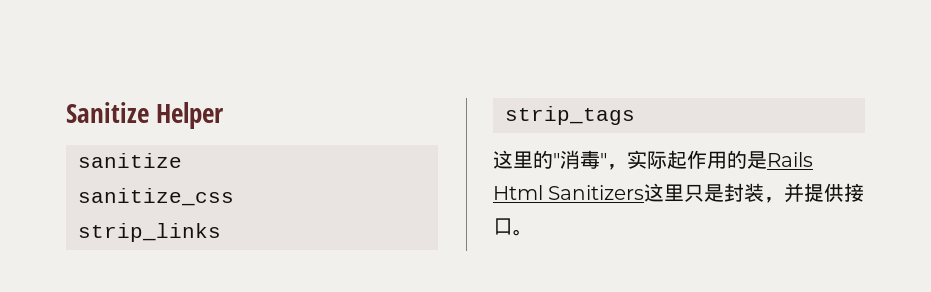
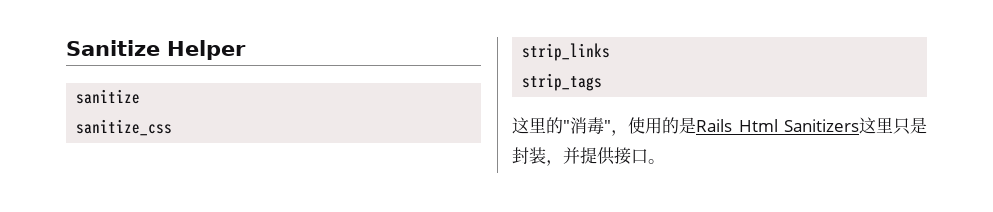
[627,150,707,169] 实际起作 -> [628,117,645,134] 使

